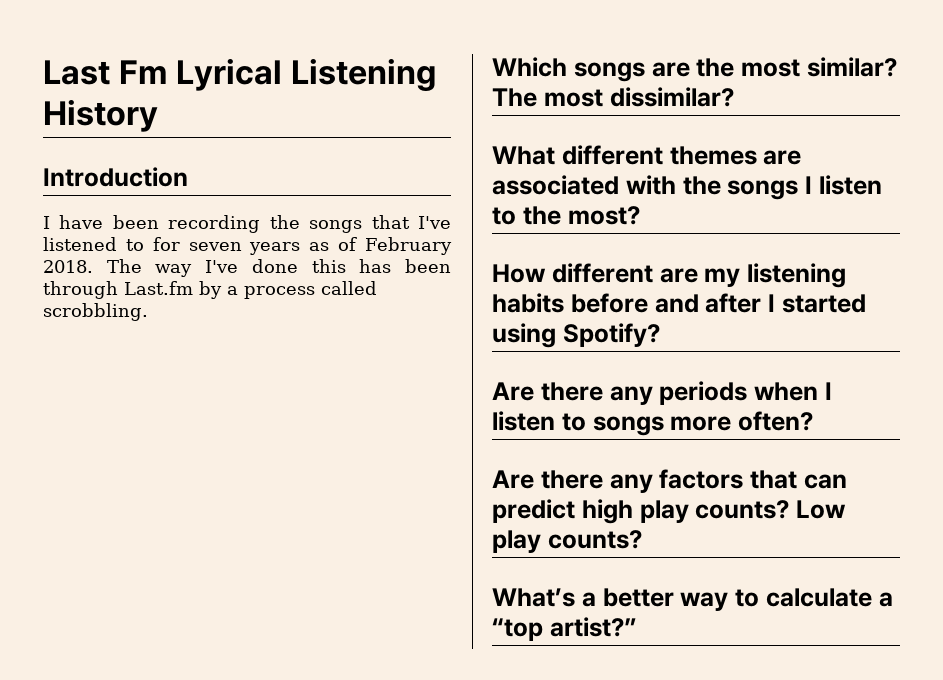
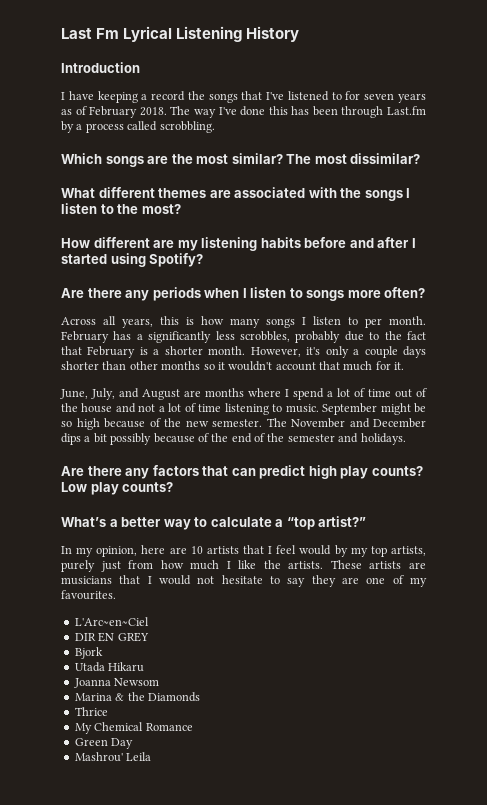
[112,215,261,233] been recording -> [97,91,186,103] keeping a record
(813, 421) none -> [61,316,426,328] [61,331,426,343] [61,346,426,358] [61,361,405,371] [60,388,427,400] [61,403,426,415] [61,418,426,430] [61,433,406,445] // Across all years, this is how many songs I listen to per month. February has a significantly less scrobbles, probably due to the fact that February is a shorter month. However, it's only a couple days shorter than other months so it wouldn't account that much for it. // June, July, and August are months where I spend a lot of time out of the house and not a lot of time listening to music. September might be so high because of the new semester. The November and December dips a bit possibly because of the end of the semester and holidays.
(636, 627) none -> [61,545,427,557] [61,560,426,572] [61,575,427,587] [61,590,116,600] [74,617,149,626] [74,632,149,642] [74,647,103,659] [74,662,145,672] [73,678,160,688] [74,692,200,702] [74,707,108,716] [74,722,193,734] [74,738,134,749] [74,752,152,762] // In my opinion, here are 10 artists that I feel would by my top artists, purely just from how much I like the artists. These artists are musicians that I would not hesitate to say they are one of my favourites. // L'Arc~en~Ciel // DIR EN GREY // Bjork // Utada Hikaru // Joanna Newsom // Marina & the Diamonds // Thrice // My Chemical Romance // Green Day // Mashrou' Leila

